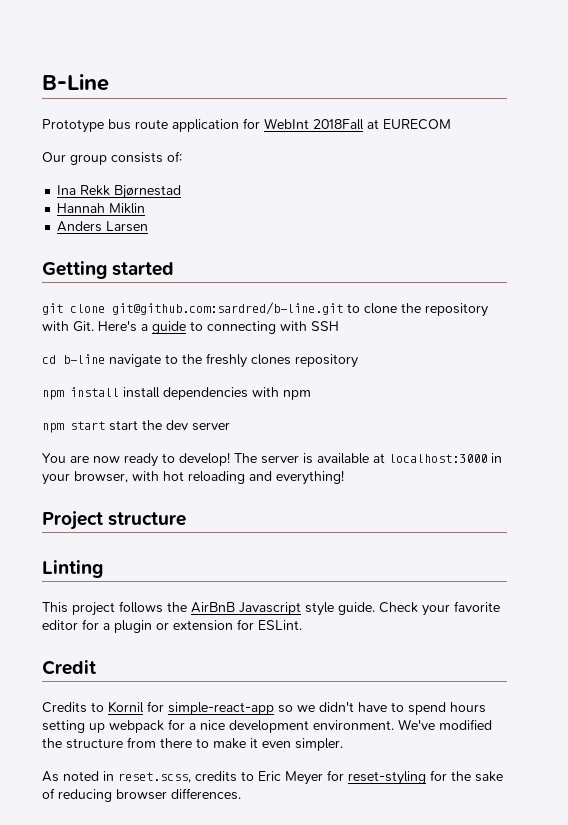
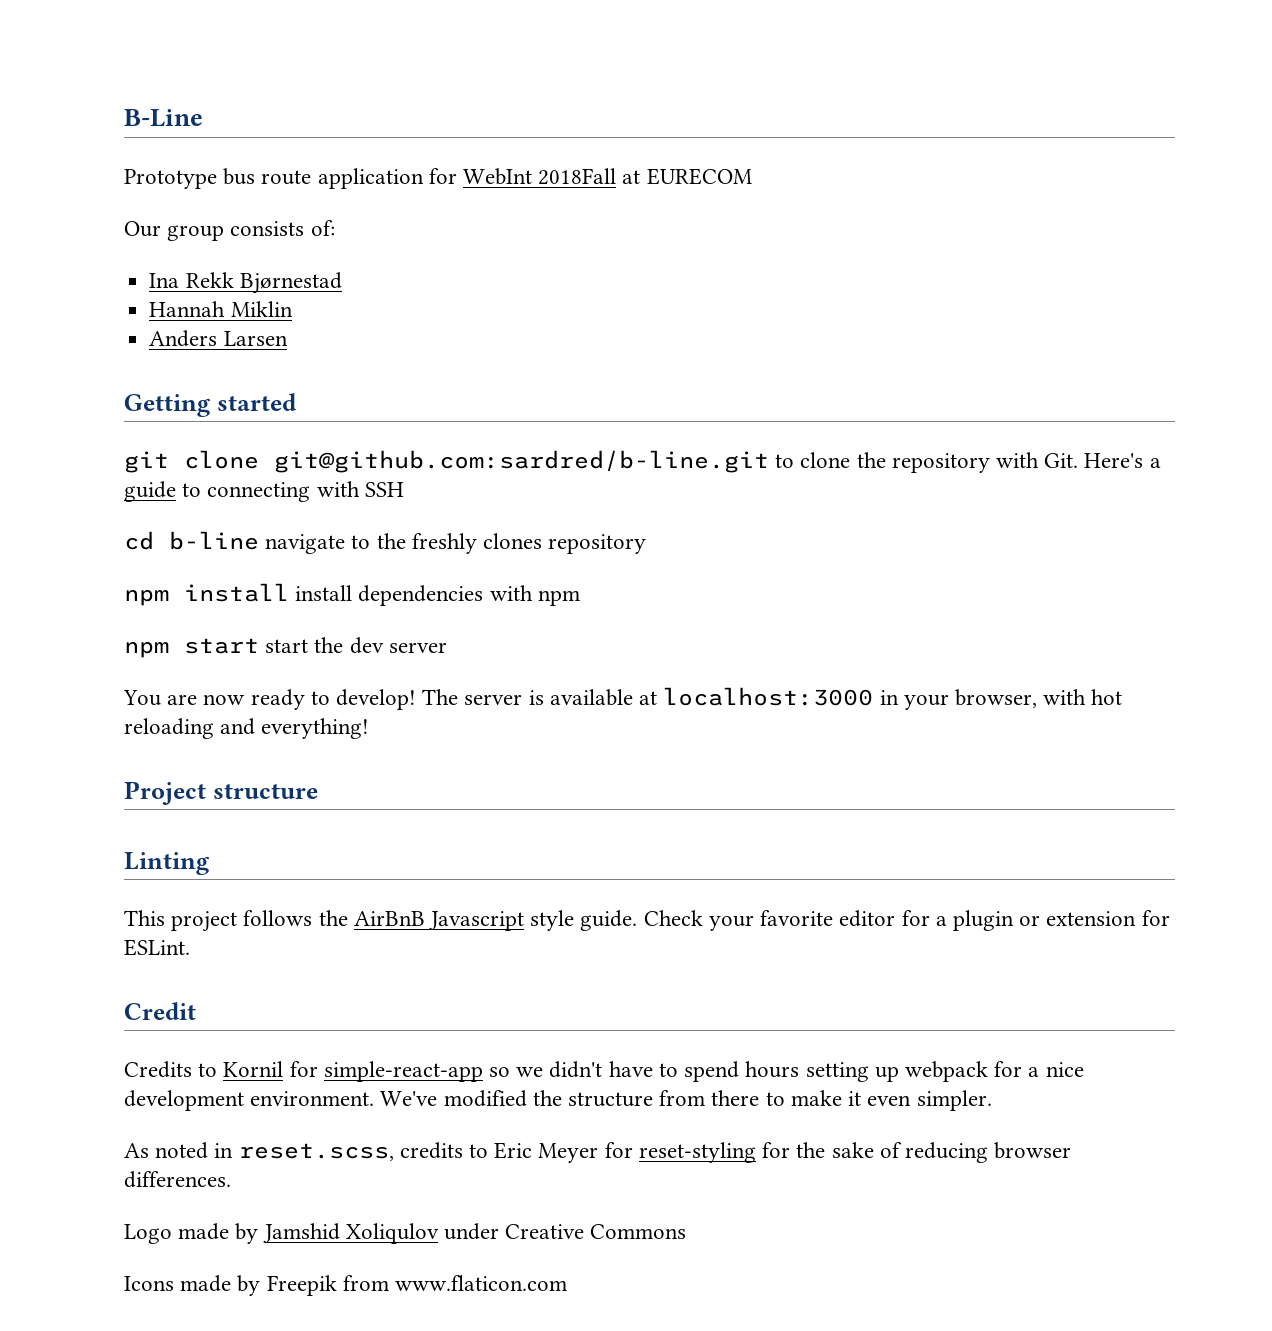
(241, 794) none -> [124,1223,687,1244] [124,1275,568,1296] // Logo made by Jamshid Xoliqulov under Creative Commons // Icons made by Freepik from www.flaticon.com

